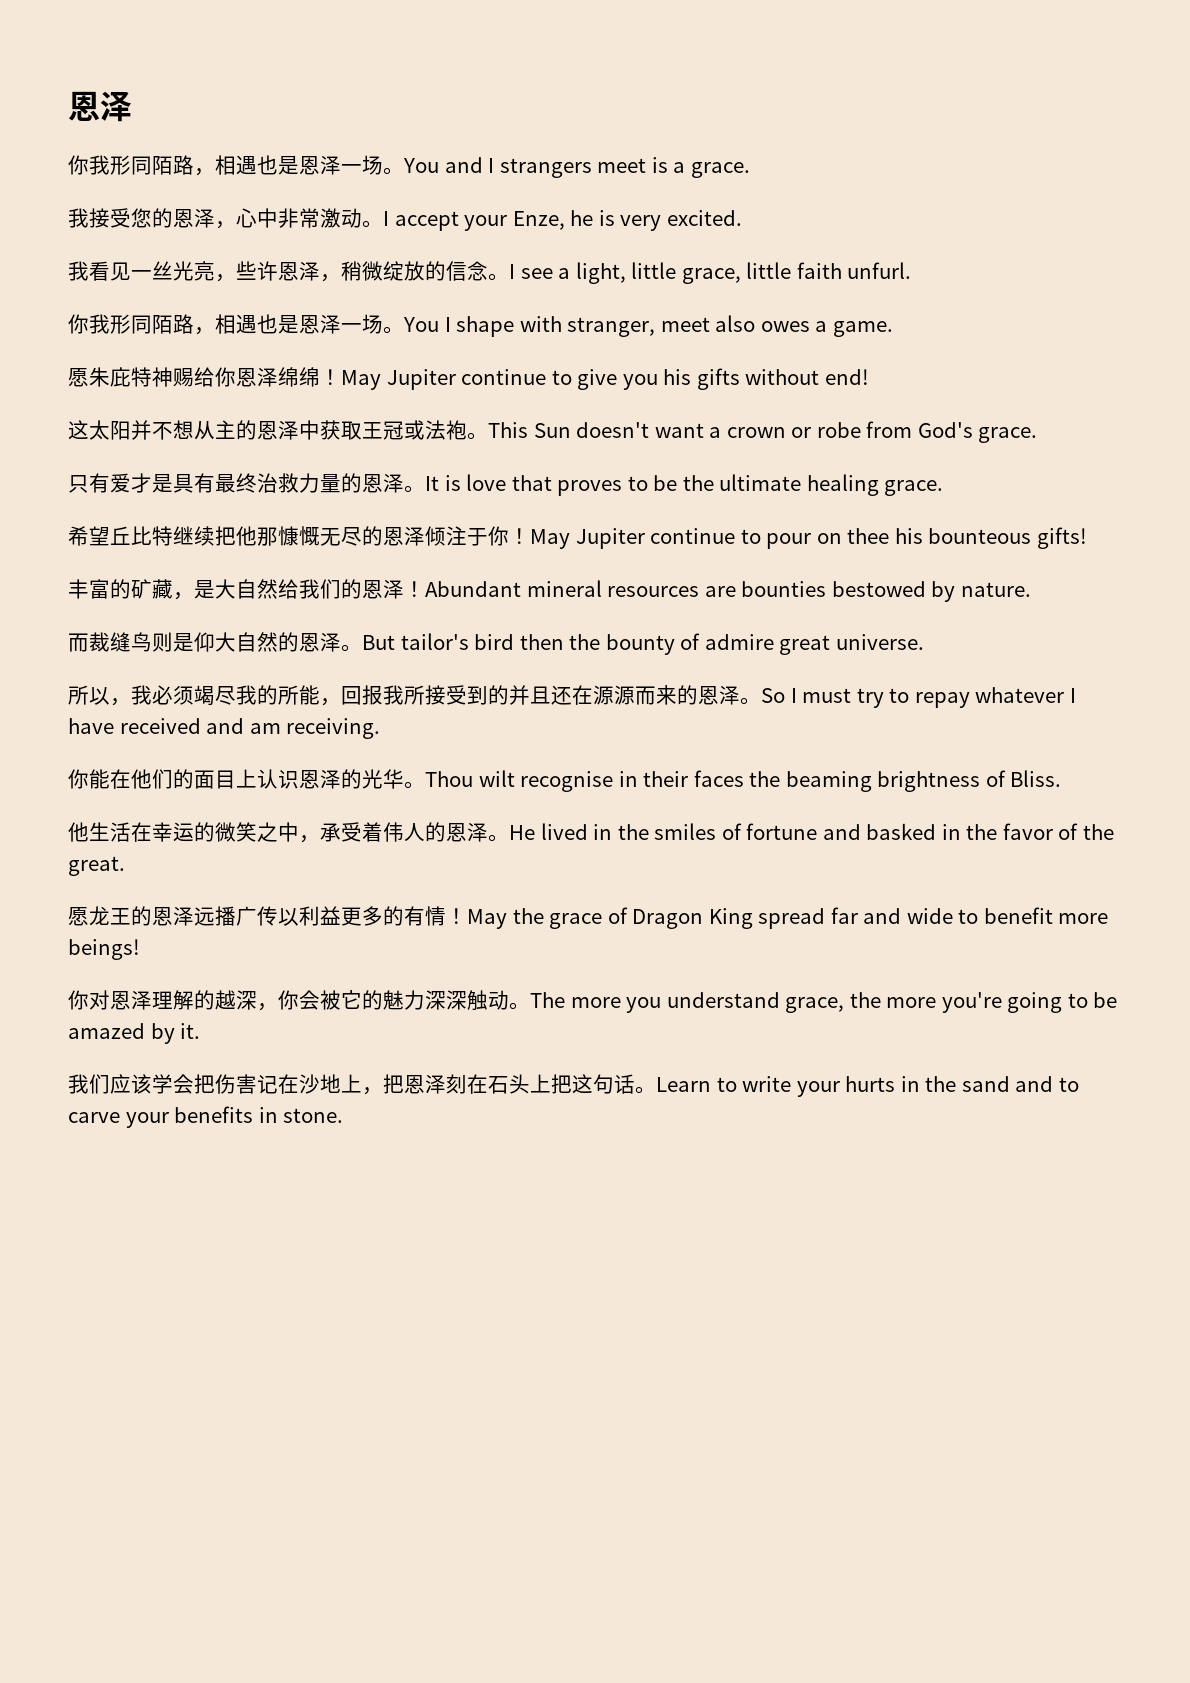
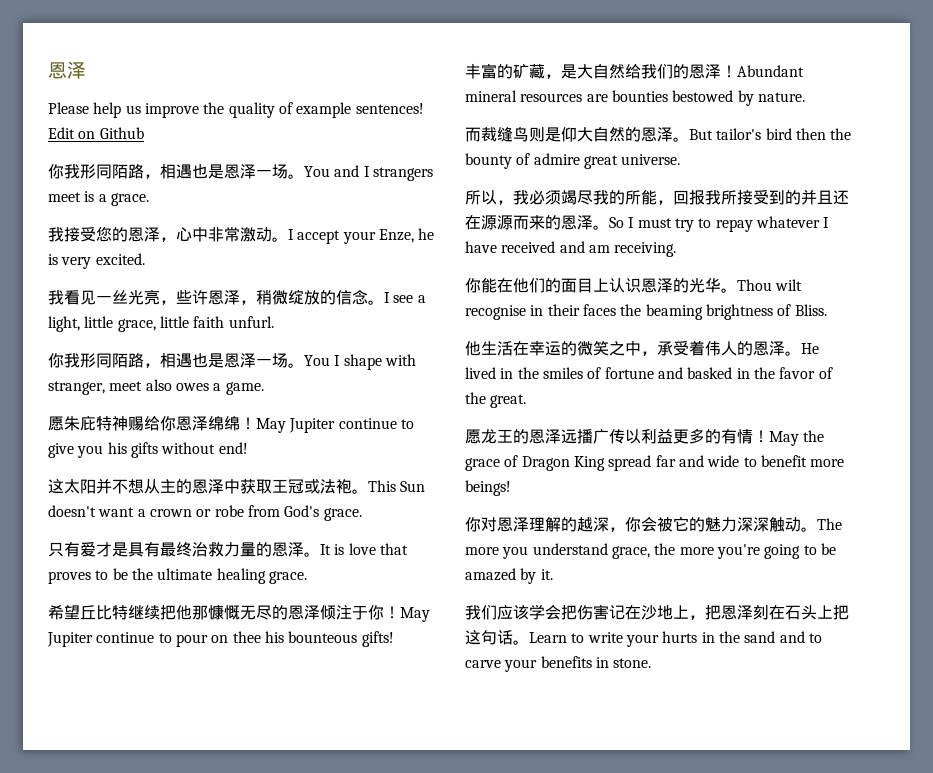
[68,91,132,122] 恩泽 -> [48,61,86,79] [48,102,424,118] [48,127,144,139] 恩泽 // Please help us improve the quality of example sentences! Edit on Github

